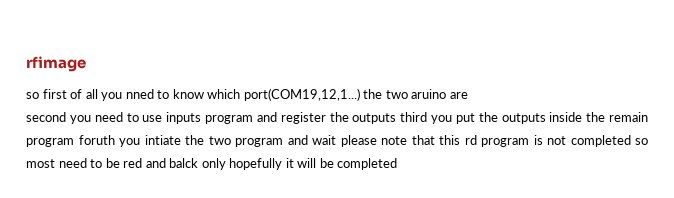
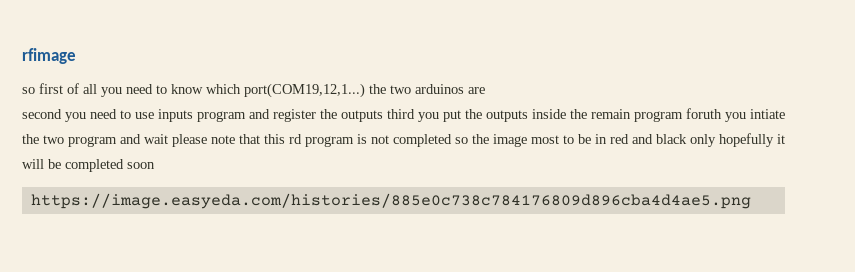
[125,89,154,99] nned -> [126,84,153,94] need
[411,89,447,99] aruino -> [415,84,464,94] arduinos
[26,158,87,168] most need -> [472,134,559,147] the image most
(120, 163) none -> [595,134,607,144] in
[169,158,199,168] balck -> [656,134,687,144] black
(398, 164) none -> [127,162,155,169] [30,193,751,209] soon // https://image.easyeda.com/histories/885e0c738c784176809d896cba4d4ae5.png

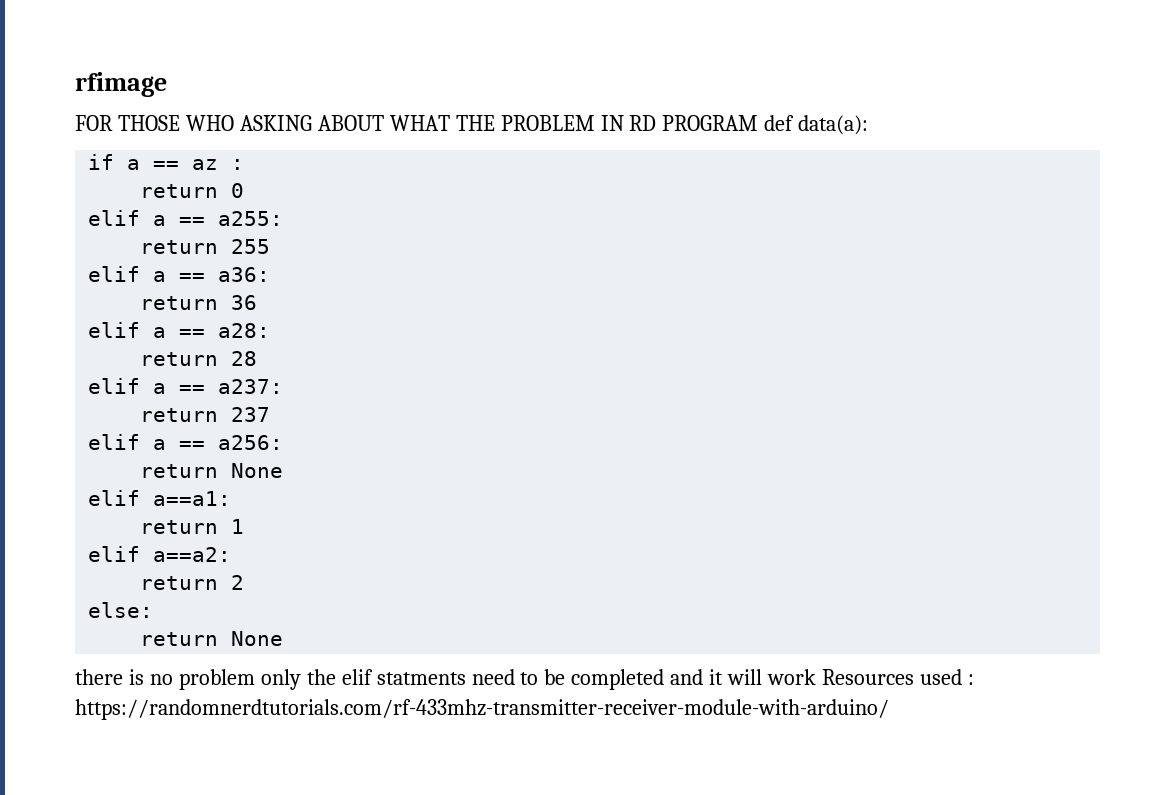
[22,83,485,98] [22,108,785,122] [22,133,785,147] [22,159,155,172] [30,193,751,209] so first of all you need to know which port(COM19,12,1...) the two arduinos are // second you need to use inputs program and register the outputs third you put the outputs inside the remain program foruth you intiate the two program and wait please note that this rd program is not completed so the image most to be in red and black only hopefully it will be completed soon // https://image.easyeda.com/histories/885e0c738c784176809d896cba4d4ae5.png -> [75,115,869,135] [88,154,245,170] [140,183,245,198] [88,210,284,226] [140,239,271,254] [88,266,271,282] [140,295,258,310] [88,322,271,338] [140,351,258,366] [88,378,284,394] [140,407,271,422] [88,434,284,450] [140,463,284,478] [88,490,232,506] [140,519,245,534] [88,546,232,562] [140,575,245,590] [88,602,154,618] [140,631,284,646] [75,669,974,690] [75,699,889,720] FOR THOSE WHO ASKING ABOUT WHAT THE PROBLEM IN RD PROGRAM def data(a): // if a == az : // return 0 // elif a == a255: // return 255 // elif a == a36: // return 36 // elif a == a28: // return 28 // elif a == a237: // return 237 // elif a == a256: // return None // elif a==a1: // return 1 // elif a==a2: // return 2 // else: // return None // there is no problem only the elif statments need to be completed and it will work Resources used : https://randomnerdtutorials.com/rf-433mhz-transmitter-receiver-module-with-arduino/

